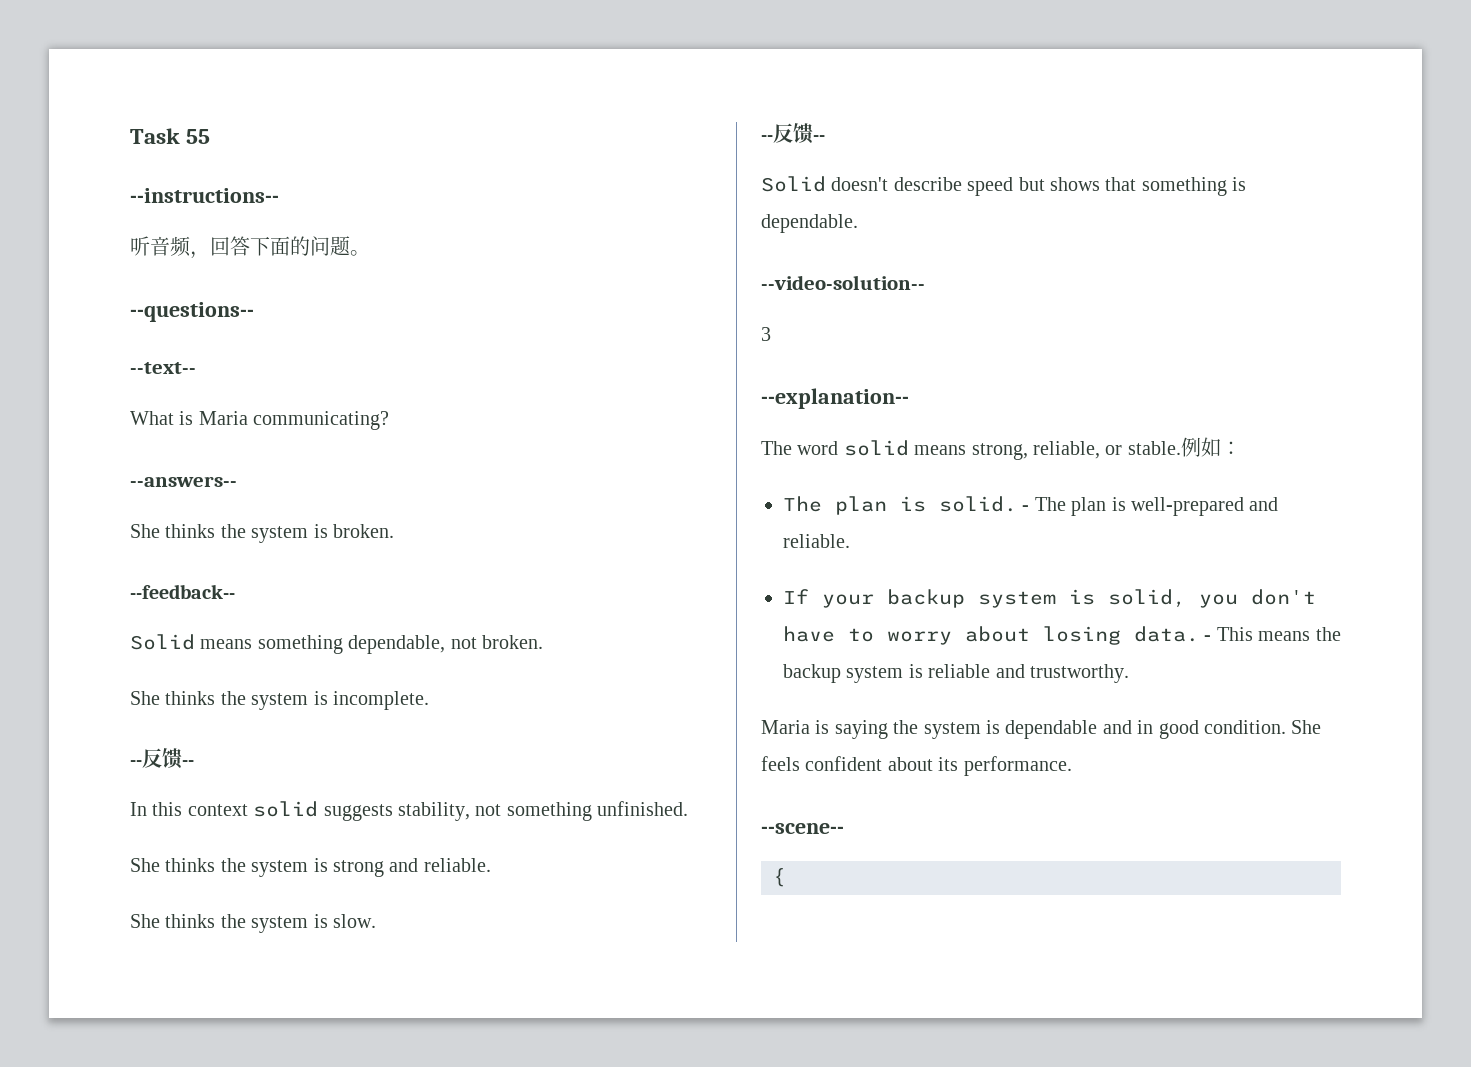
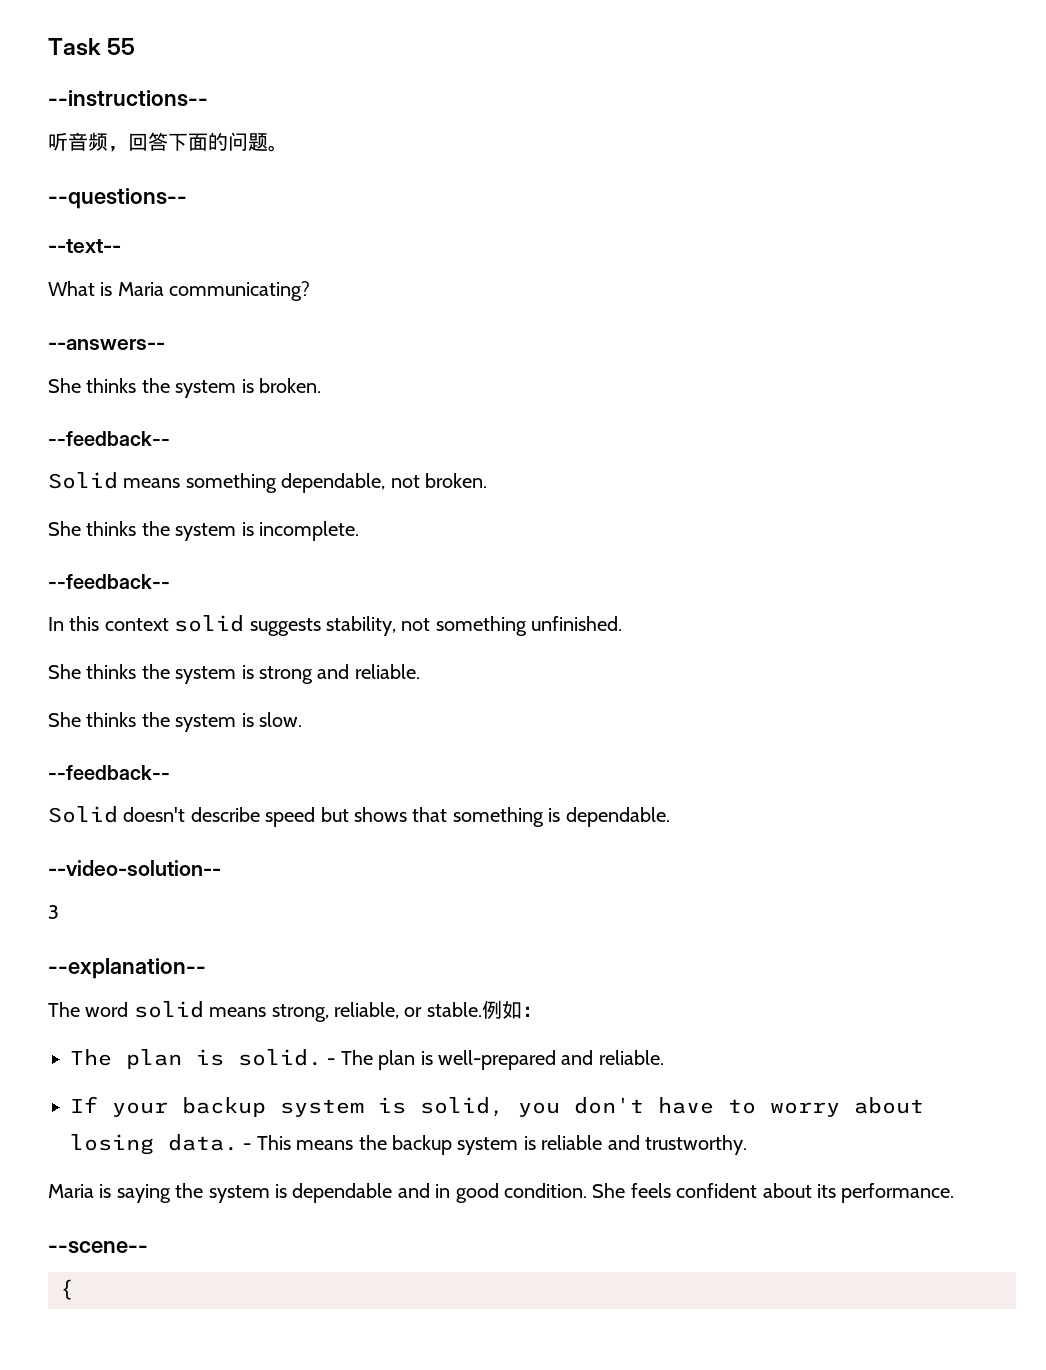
[130,748,194,769] --反馈-- -> [48,574,170,589] --feedback--
[761,123,825,144] --反馈-- -> [48,765,170,780] --feedback--

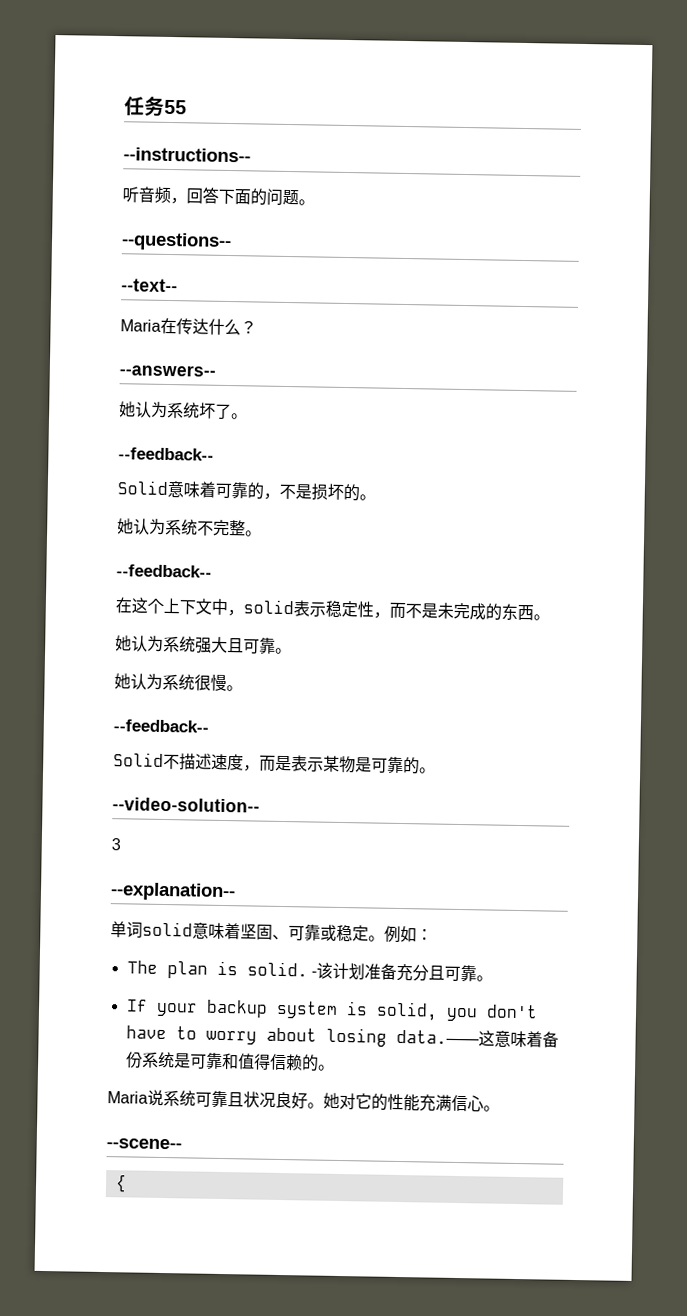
[48,38,101,56] Task -> [124,96,165,117] 任务
[48,281,311,301] [48,339,165,350] [48,378,321,398] [48,431,170,446] [48,472,487,493] [48,521,359,541] [48,574,170,589] [48,615,623,636] [48,664,420,684] [48,712,302,732] [48,765,170,780] [48,806,670,827] [48,860,221,876] [48,905,59,919] [48,958,206,979] [48,1001,482,1022] What is Maria communicating? // --answers-- // She thinks the system is broken. // --feedback-- // Solid means something dependable, not broken. // She thinks the system is incomplete. // --feedback-- // In this context solid suggests stability, not something unfinished. // She thinks the system is strong and reliable. // She thinks the system is slow. // --feedback-- // Solid doesn't describe speed but shows that something is dependable. // --video-solution-- // 3 // --explanation-- // The word solid means strong, reliable, or stable. -> [120,317,257,336] [119,364,216,377] [119,401,248,420] [118,447,214,461] [117,480,376,502] [117,518,262,537] [116,564,212,578] [115,597,550,621] [115,635,292,655] [114,673,243,692] [113,719,209,733] [113,752,436,775] [112,797,260,813] [111,838,121,851] [110,882,236,902] [110,921,385,942] Maria在传达什么？ // --answers-- // 她认为系统坏了。 // --feedback-- // Solid意味着可靠的，不是损坏的。 // 她认为系统不完整。 // --feedback-- // 在这个上下文中，solid表示稳定性，而不是未完成的东西。 // 她认为系统强大且可靠。 // 她认为系统很慢。 // --feedback-- // Solid不描述速度，而是表示某物是可靠的。 // --video-solution-- // 3 // --explanation-- // 单词solid意味着坚固、可靠或稳定。
[340,1050,664,1070] The plan is well-prepared and reliable. -> [315,962,493,983] 该计划准备充分且可靠。
[168,1134,747,1155] [48,1183,955,1203] data. - This means the backup system is reliable and trustworthy. // Maria is saying the system is dependable and in good condition. She feels confident about its performance. -> [395,1029,559,1048] [125,1051,335,1072] [107,1089,500,1112] data.——这意味着备份系统是可靠和值得信赖的。 // Maria说系统可靠且状况良好。她对它的性能充满信心。

